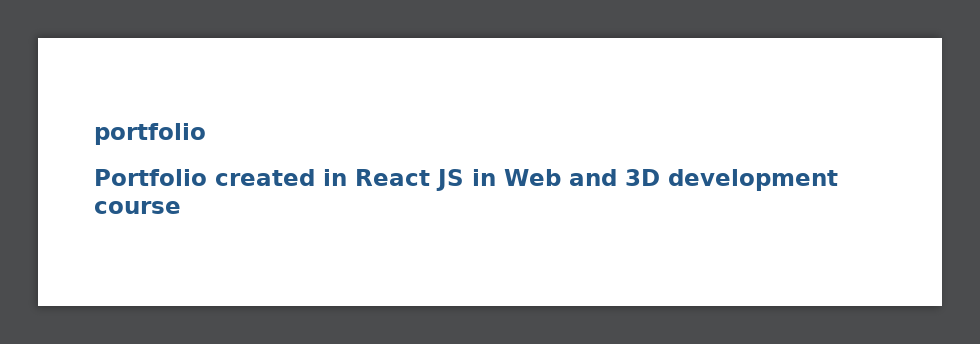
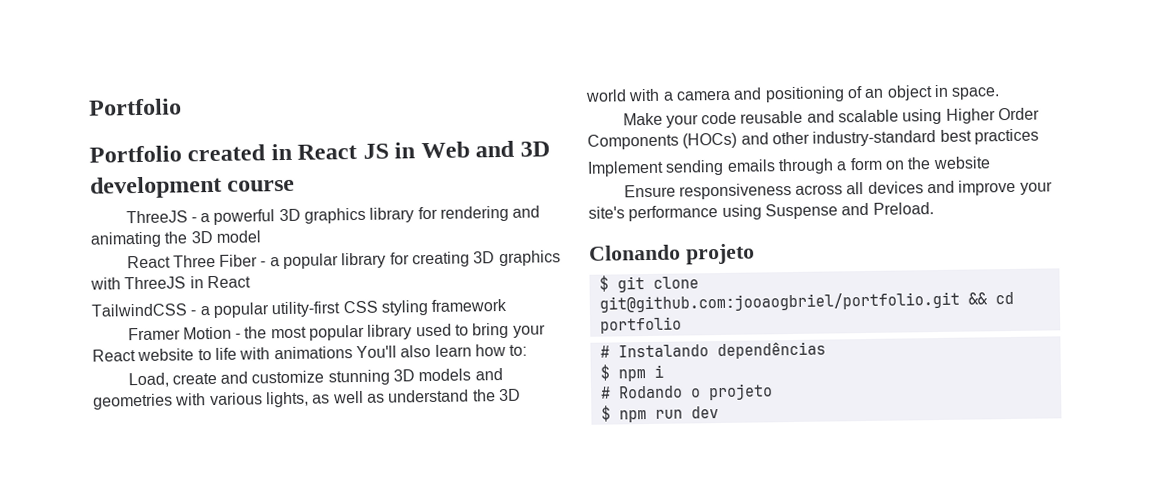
[94,123,206,145] portfolio -> [88,98,182,116] Portfolio
(181, 207) none -> [125,205,541,225] [90,230,261,248] [126,250,561,270] [90,275,251,290] [91,298,508,318] [127,322,546,341] [92,343,528,362] [127,368,503,388] [93,388,521,410] [585,84,1001,103] [622,107,1041,128] [587,128,1039,150] [587,156,991,177] [623,179,1053,200] [588,202,934,222] [589,243,755,265] [598,275,699,293] [598,291,1014,313] [599,316,682,334] [599,341,826,360] [599,364,664,382] [599,383,773,401] [600,405,719,423] // ThreeJS - a powerful 3D graphics library for rendering and animating the 3D model // React Three Fiber - a popular library for creating 3D graphics with ThreeJS in React // TailwindCSS - a popular utility-first CSS styling framework // Framer Motion - the most popular library used to bring your React website to life with animations You'll also learn how to: // Load, create and customize stunning 3D models and geometries with various lights, as well as understand the 3D world with a camera and positioning of an object in space. // Make your code reusable and scalable using Higher Order Components (HOCs) and other industry-standard best practices // Implement sending emails through a form on the website // Ensure responsiveness across all devices and improve your site's performance using Suspense and Preload. // Clonando projeto // $ git clone git@github.com:jooaogbriel/portfolio.git && cd portfolio // # Instalando dependências // $ npm i // # Rodando o projeto // $ npm run dev

